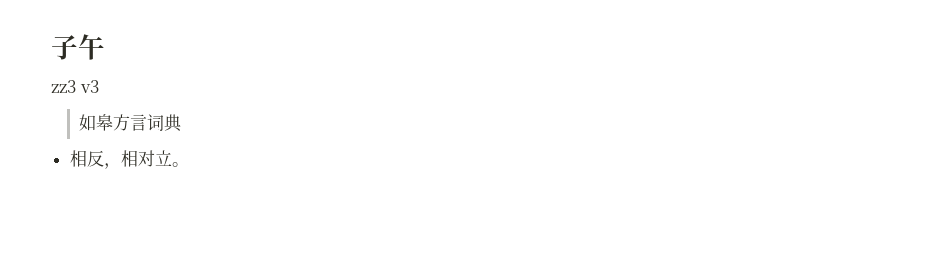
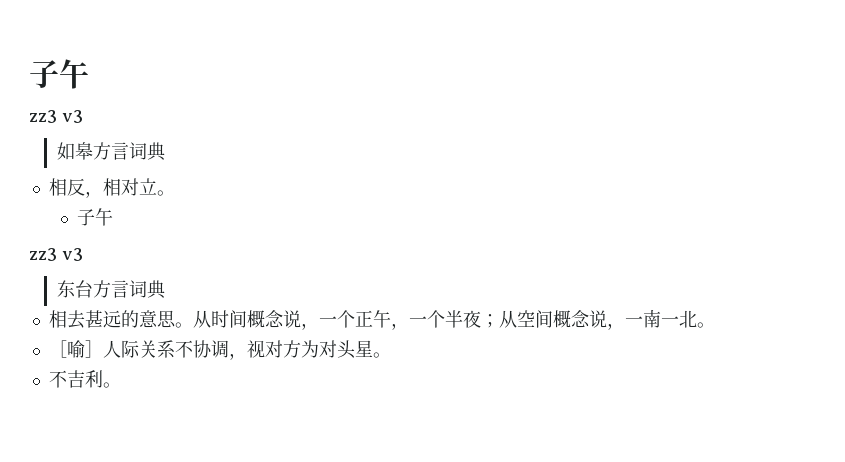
(189, 164) none -> [76,208,113,226] [29,248,83,261] [56,280,166,299] [48,309,715,330] [48,340,391,360] [48,370,121,388] // 子午 // zz3 v3 // 东台方言词典 // 相去甚远的意思。从时间概念说，一个正午，一个半夜；从空间概念说，一南一北。 // ［喻］人际关系不协调，视对方为对头星。 // 不吉利。

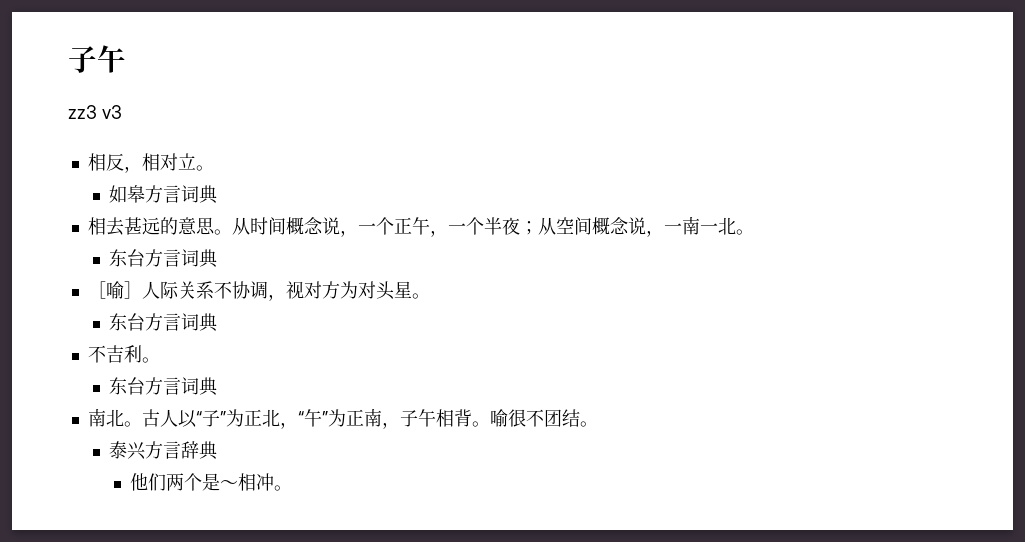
[29,59,89,89] [29,110,83,123] [56,142,166,161] 子午 // zz3 v3 // 如皋方言词典 -> [68,45,126,73] [68,105,122,119] 子午 // zz3 v3
[76,208,113,226] [29,248,83,261] [56,280,93,298] 子午 // zz3 v3 // 东台 -> [109,185,146,203] 如皋
(715, 325) none -> [109,249,219,268] // 东台方言词典
(391, 355) none -> [109,313,219,332] // 东台方言词典
(121, 385) none -> [109,377,219,396] [87,408,598,429] [109,441,219,460] [130,473,293,491] // 东台方言词典 // 南北。古人以“子”为正北，“午”为正南，子午相背。喻很不团结。 // 泰兴方言辞典 // 他们两个是～相冲。

